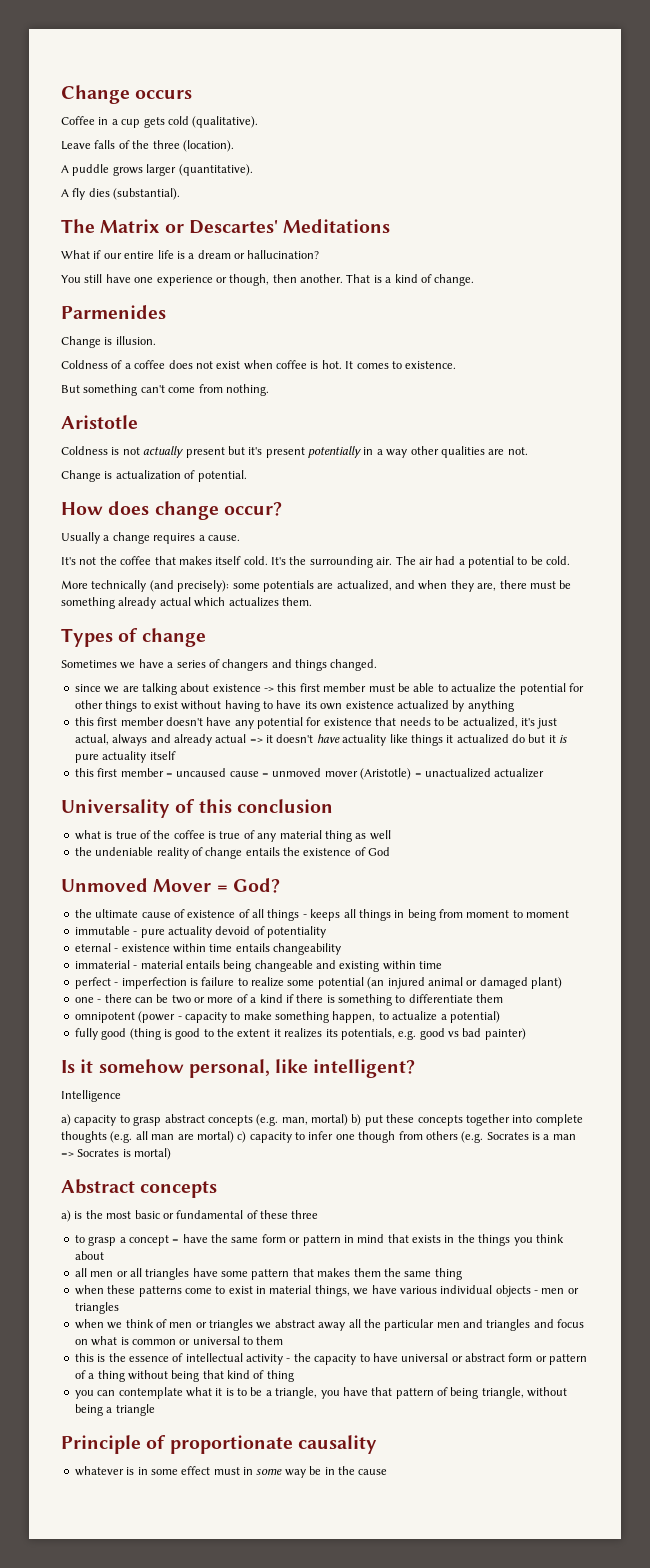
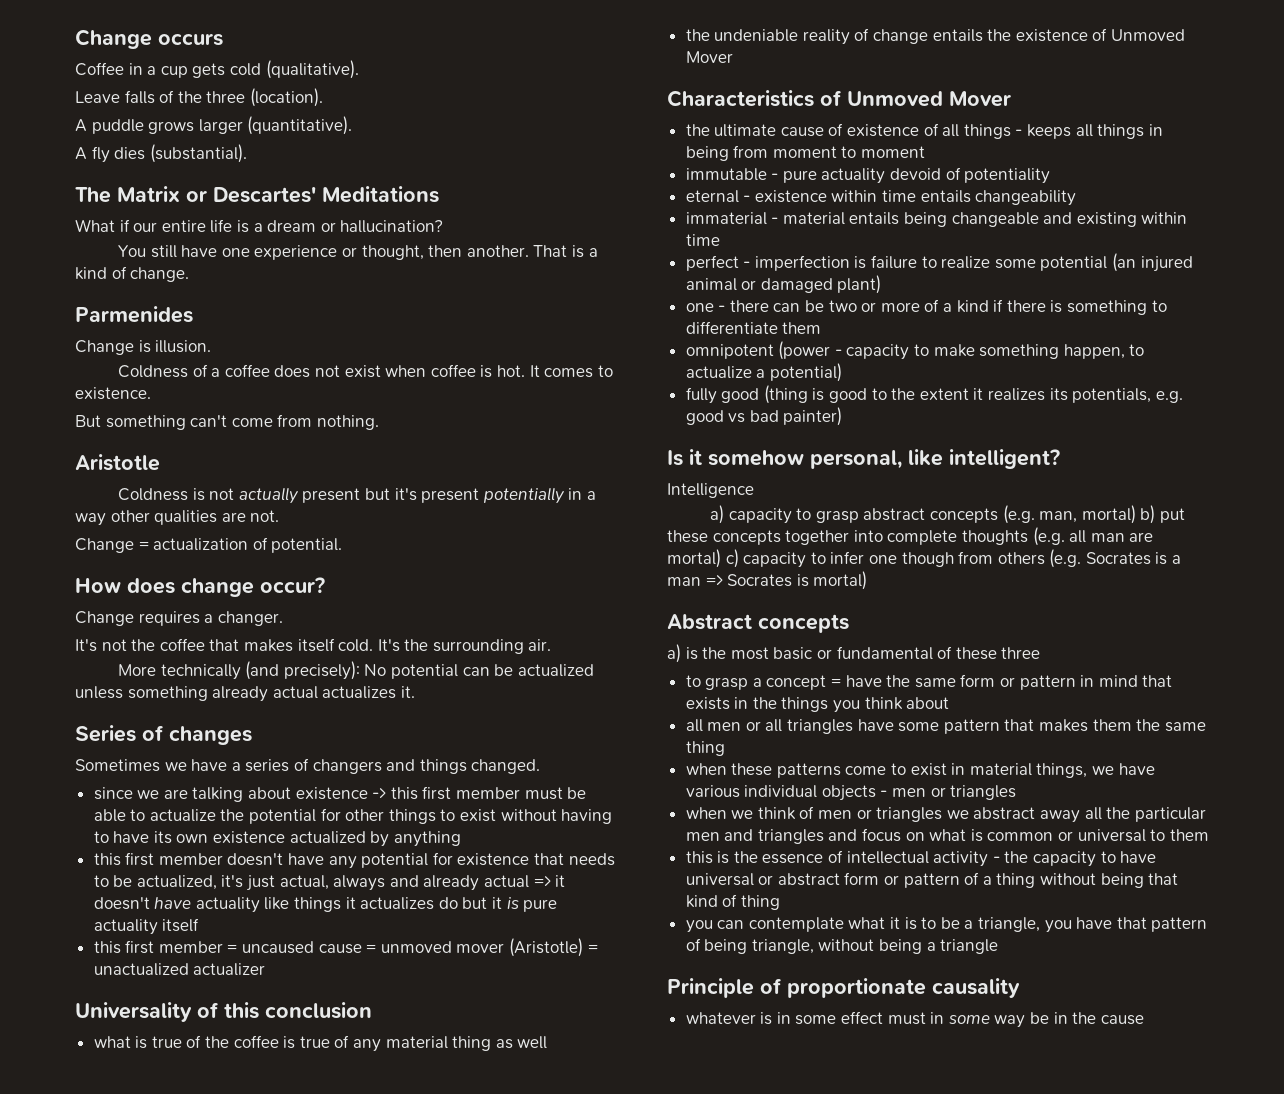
[229,274,270,286] though, -> [361,245,424,260] thought,
[104,471,113,479] is -> [138,542,149,550] =
[61,532,150,544] Usually a change -> [75,611,134,626] Change
[207,535,240,541] cause. -> [217,611,283,626] changer.
[395,556,571,568] [61,580,572,592] [61,597,312,609] [61,628,206,647] The air had a potential to be cold. // More technically (and precisely): some potentials are actualized, and when they are, there must be something already actual which actualizes them. // Types of change -> [118,661,594,680] [75,686,415,702] [75,725,252,745] // More technically (and precisely): No potential can be actualized unless something already actual actualizes it. // Series of changes
[456,734,509,744] actualized -> [360,897,435,910] actualizes
[368,847,391,856] [61,878,280,893] God // Unmoved Mover = God? -> [1111,29,1186,41] [685,51,733,63] [667,90,1011,107] Unmoved Mover // Characteristics of Unmoved Mover

